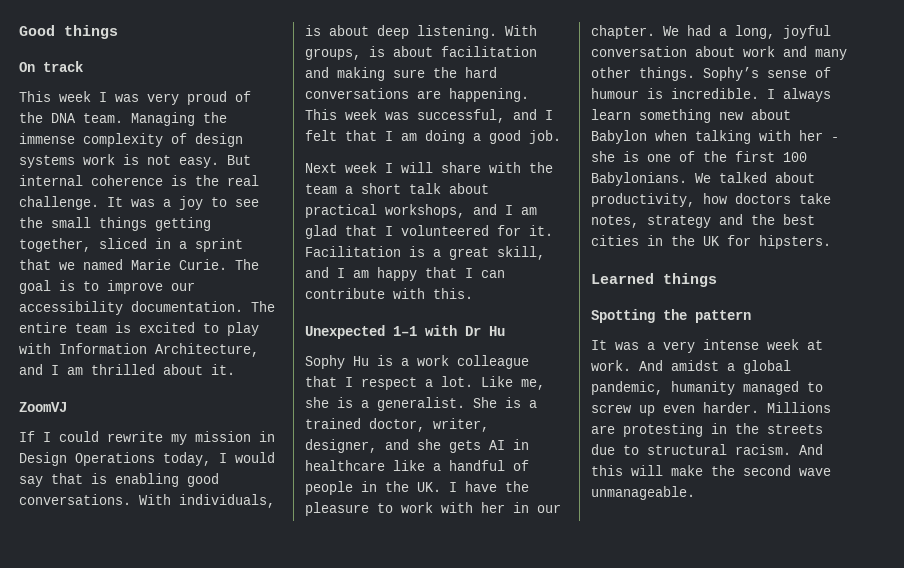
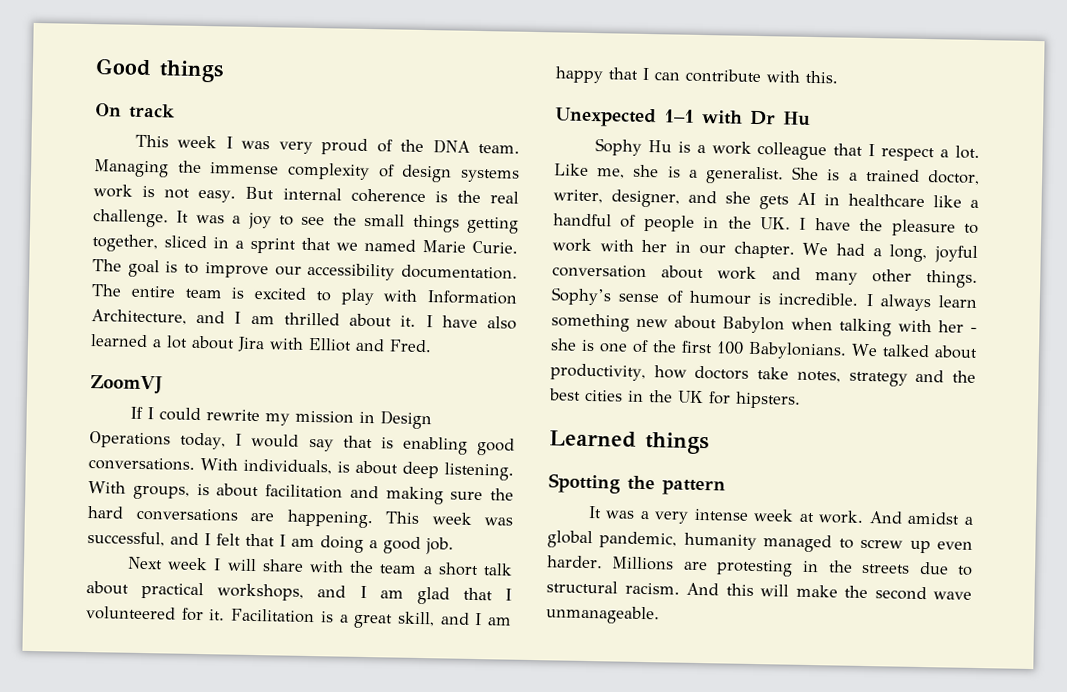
(235, 369) none -> [425,315,518,330] [90,334,432,353] I have also learned a lot about Jira with Elliot and Fred.

